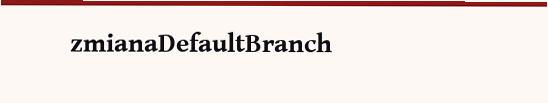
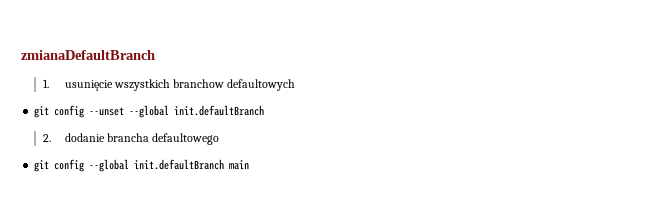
(333, 42) none -> [42,79,296,91] [34,105,265,118] [42,133,219,145] [34,159,250,172] // 1. usunięcie wszystkich branchow defaultowych // git config --unset --global init.defaultBranch // 2. dodanie brancha defaultowego // git config --global init.defaultBranch main

